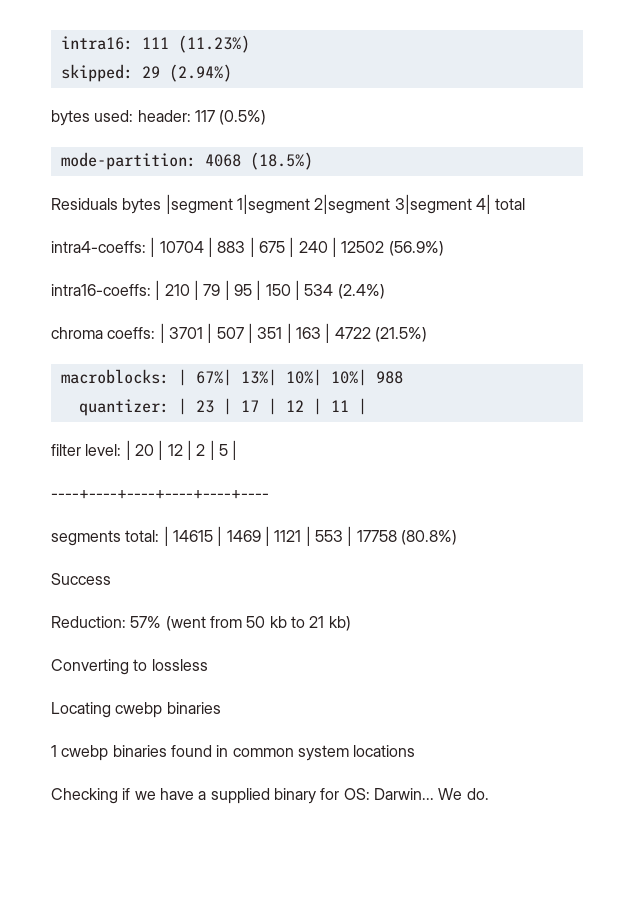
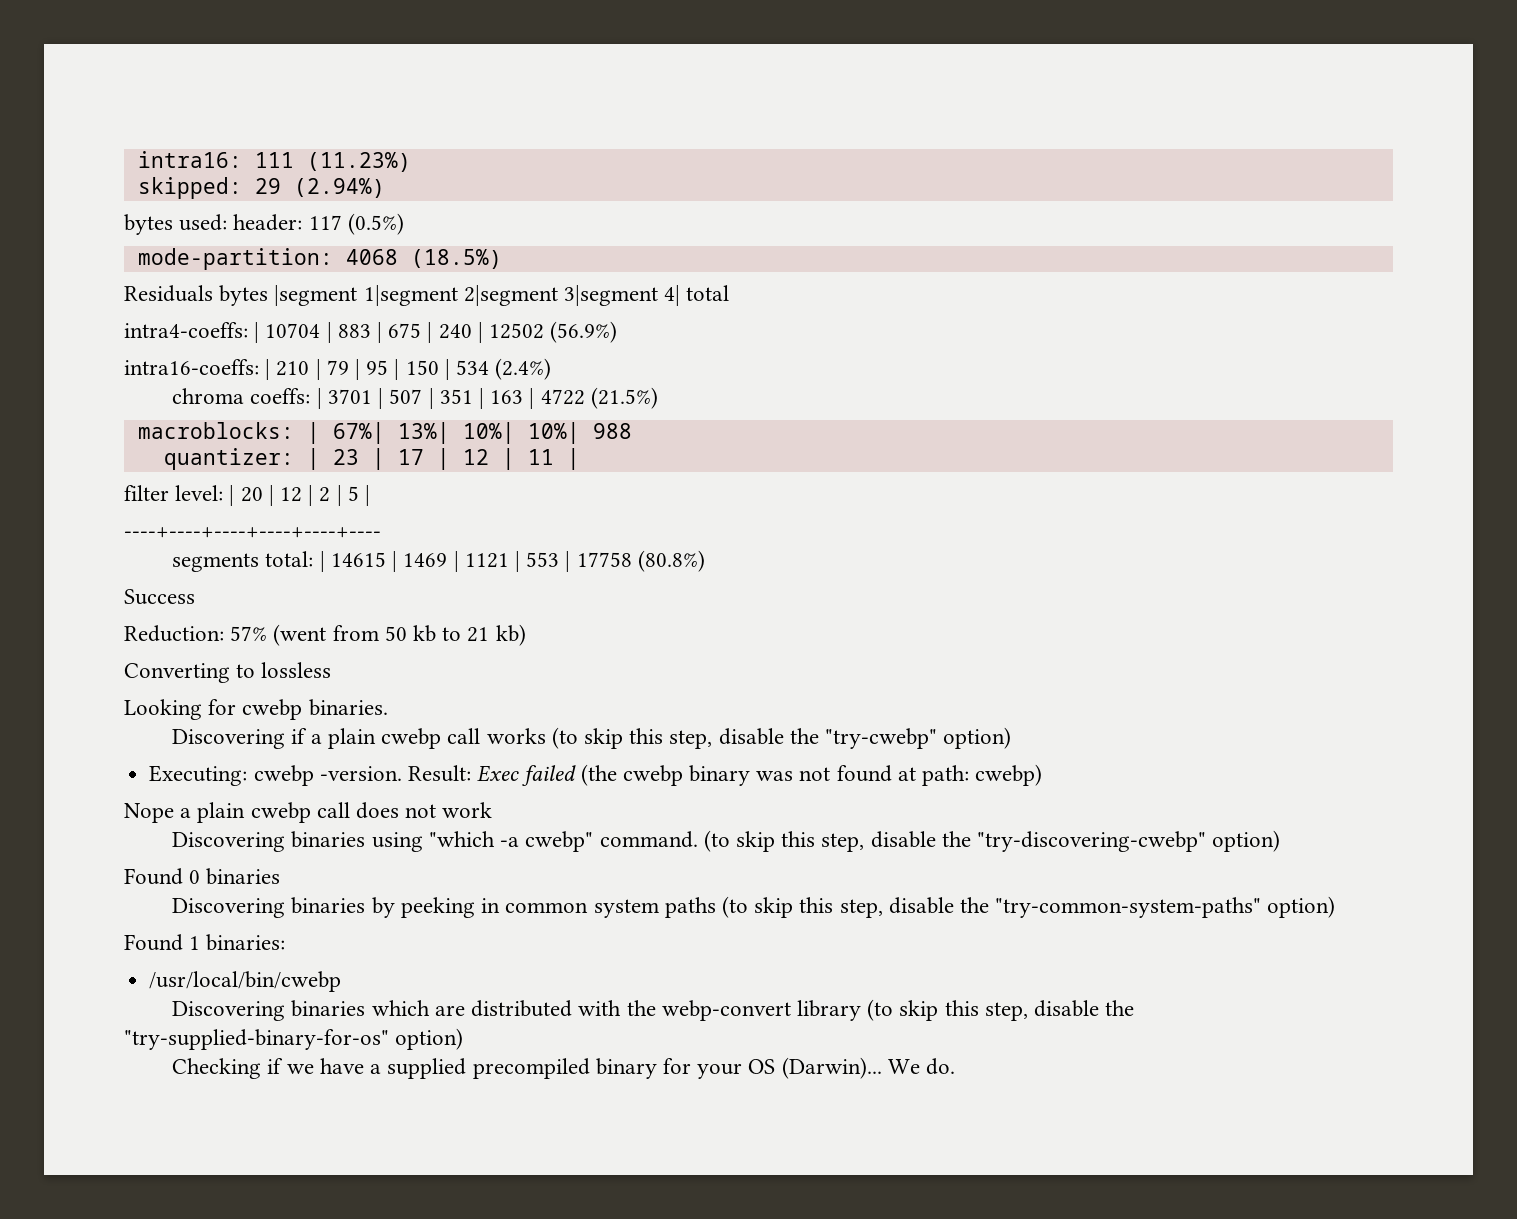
[51,702,221,718] [51,745,416,761] Locating cwebp binaries // 1 cwebp binaries found in common system locations -> [124,699,388,720] [172,727,1012,749] [149,764,1043,786] [124,802,493,823] [172,830,1281,852] [124,868,281,885] [172,896,1336,918] [124,934,286,951] [149,971,342,992] [172,999,1135,1021] [124,1028,464,1050] Looking for cwebp binaries. // Discovering if a plain cwebp call works (to skip this step, disable the "try-cwebp" option) // Executing: cwebp -version. Result: Exec failed (the cwebp binary was not found at path: cwebp) // Nope a plain cwebp call does not work // Discovering binaries using "which -a cwebp" command. (to skip this step, disable the "try-discovering-cwebp" option) // Found 0 binaries // Discovering binaries by peeking in common system paths (to skip this step, disable the "try-common-system-paths" option) // Found 1 binaries: // /usr/local/bin/cwebp // Discovering binaries which are distributed with the webp-convert library (to skip this step, disable the "try-supplied-binary-for-os" option)
(270, 796) none -> [472,1058,590,1079] precompiled
[343,788,434,800] OS: Darwin... -> [697,1057,882,1079] your OS (Darwin)...

